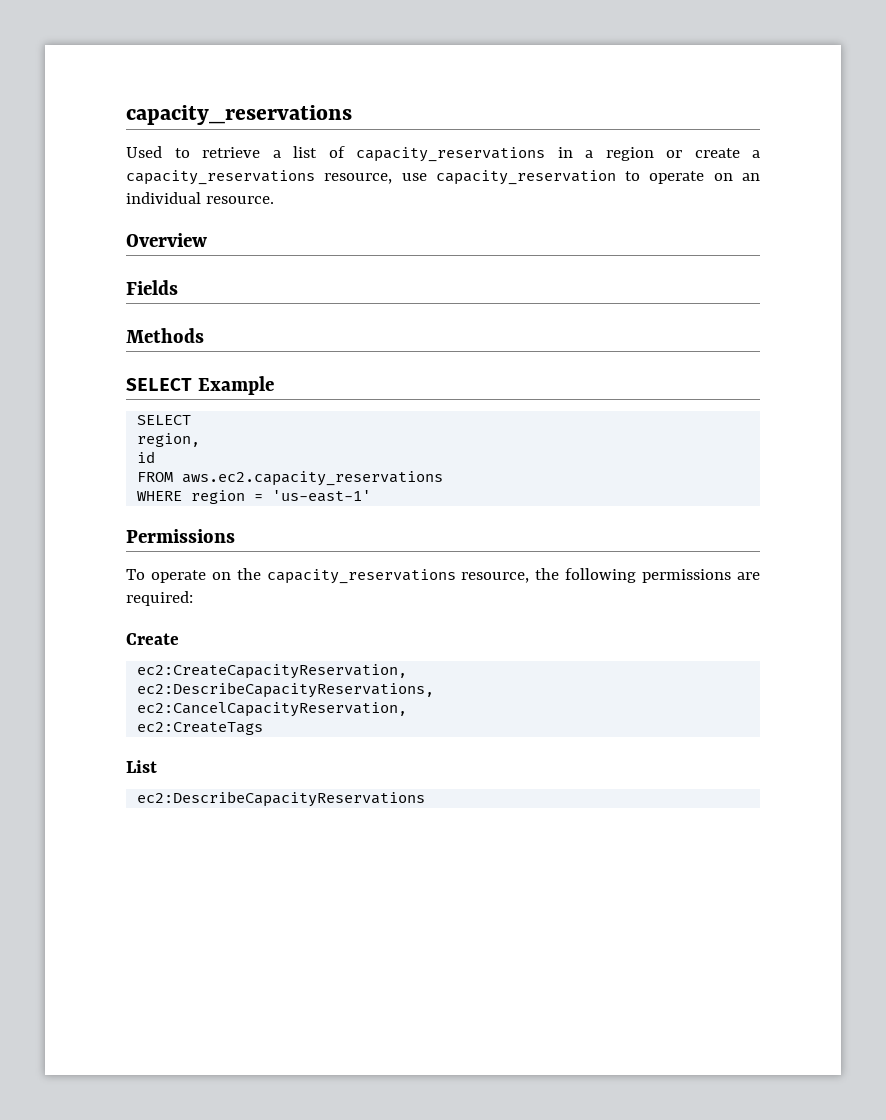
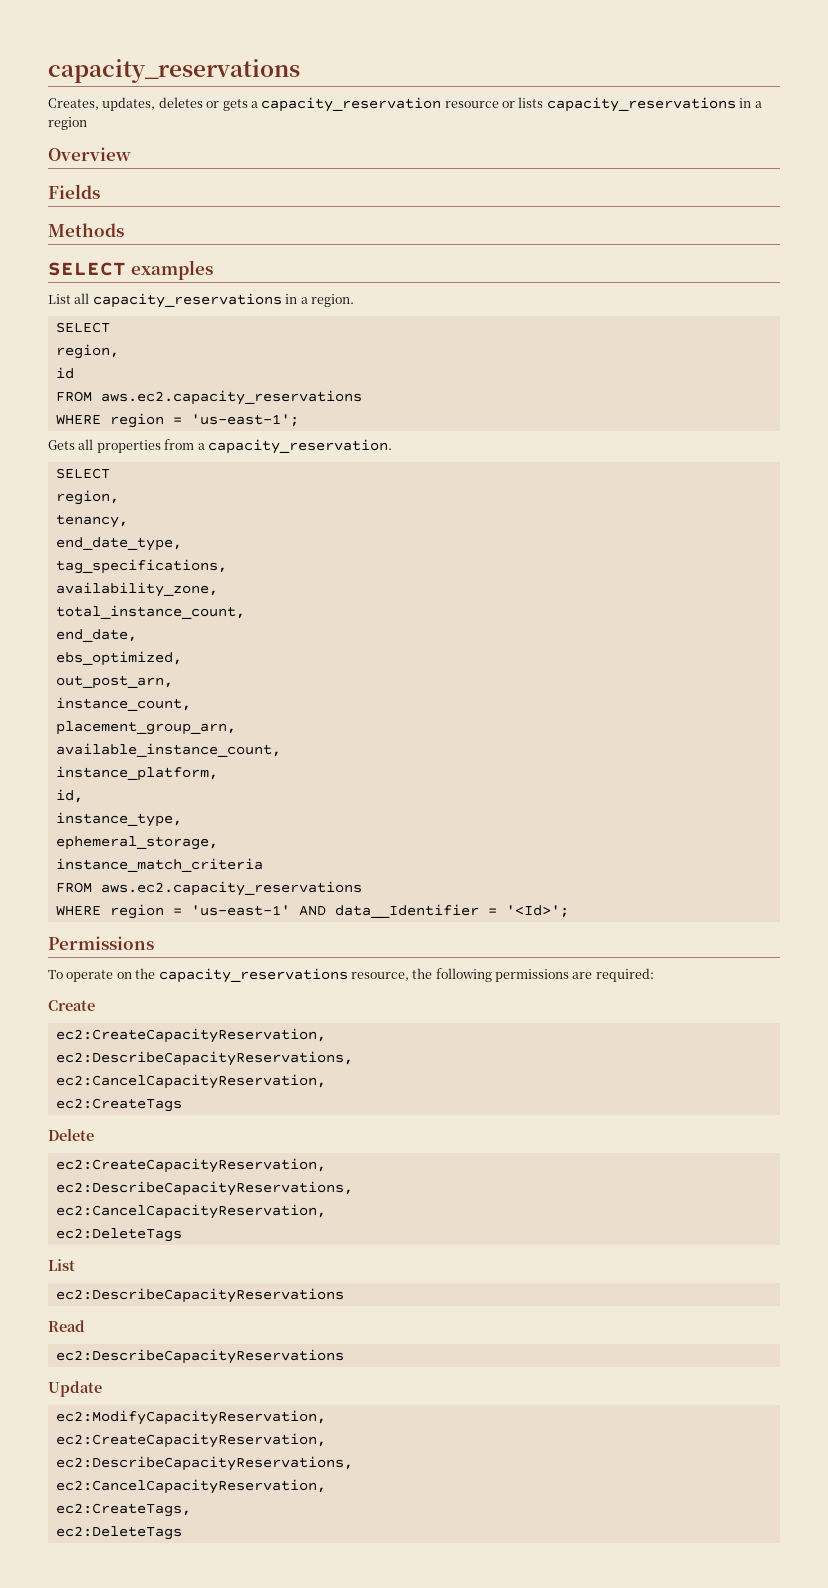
[126,146,760,162] [126,170,761,185] [126,192,274,204] [126,233,207,247] [126,280,178,295] [126,328,204,343] [126,376,274,395] Used to retrieve a list of capacity_reservations in a region or create a capacity_reservations resource, use capacity_reservation to operate on an individual resource. // Overview // Fields // Methods // SELECT Example -> [48,97,762,112] [48,117,87,130] [48,147,131,161] [48,184,100,199] [48,223,124,237] [48,260,213,280] [48,293,354,308] Creates, updates, deletes or gets a capacity_reservation resource or lists capacity_reservations in a region // Overview // Fields // Methods // SELECT examples // List all capacity_reservations in a region.
(444, 478) none -> [55,413,299,428] [48,439,392,454] [55,468,110,479] [55,490,119,505] [55,514,128,528] [55,537,182,551] [55,559,227,574] [55,582,218,597] [55,605,245,619] [55,629,137,642] [55,651,182,666] [55,675,173,689] [55,697,191,711] [55,721,236,735] [55,743,281,757] [55,766,218,781] [55,789,83,803] [55,812,182,827] [55,836,218,850] [55,858,263,872] [55,881,362,896] // WHERE region = 'us-east-1'; // Gets all properties from a capacity_reservation. // SELECT // region, // tenancy, // end_date_type, // tag_specifications, // availability_zone, // total_instance_count, // end_date, // ebs_optimized, // out_post_arn, // instance_count, // placement_group_arn, // available_instance_count, // instance_platform, // id, // instance_type, // ephemeral_storage, // instance_match_criteria // FROM aws.ec2.capacity_reservations
(372, 496) none -> [298,904,569,918] AND data__Identifier = '<Id>';
[126,760,157,773] [137,791,426,807] List // ec2:DescribeCapacityReservations -> [48,1129,94,1141] [55,1158,326,1173] [55,1181,353,1196] [55,1204,326,1219] [55,1228,182,1242] [48,1259,75,1271] [55,1288,344,1303] [48,1320,85,1332] [55,1349,344,1364] [48,1381,102,1397] [55,1410,326,1425] [55,1433,326,1448] [55,1456,353,1471] [55,1479,326,1494] [55,1503,191,1517] [55,1526,182,1540] Delete // ec2:CreateCapacityReservation, // ec2:DescribeCapacityReservations, // ec2:CancelCapacityReservation, // ec2:DeleteTags // List // ec2:DescribeCapacityReservations // Read // ec2:DescribeCapacityReservations // Update // ec2:ModifyCapacityReservation, // ec2:CreateCapacityReservation, // ec2:DescribeCapacityReservations, // ec2:CancelCapacityReservation, // ec2:CreateTags, // ec2:DeleteTags

